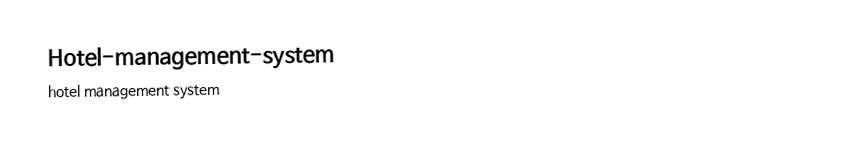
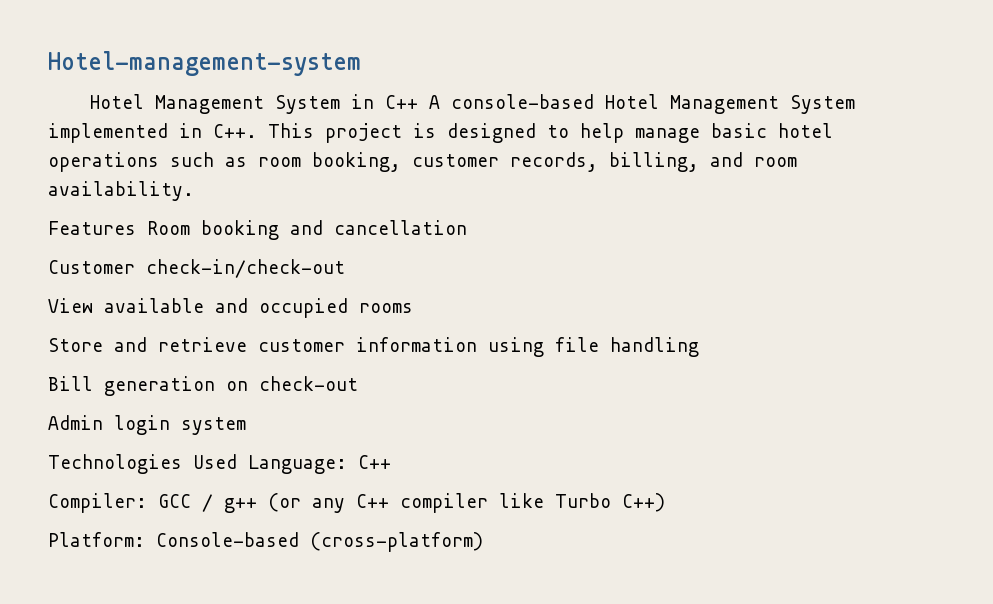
[48,84,220,100] hotel management system -> [89,94,855,114] [48,123,833,143] [48,152,797,172] [48,181,194,201] [48,220,467,240] [48,259,345,278] [48,298,413,318] [48,337,699,357] [48,376,358,396] [48,415,246,435] [48,454,391,474] [48,493,665,513] [48,532,483,552] Hotel Management System in C++ A console-based Hotel Management System implemented in C++. This project is designed to help manage basic hotel operations such as room booking, customer records, billing, and room availability. // Features Room booking and cancellation // Customer check-in/check-out // View available and occupied rooms // Store and retrieve customer information using file handling // Bill generation on check-out // Admin login system // Technologies Used Language: C++ // Compiler: GCC / g++ (or any C++ compiler like Turbo C++) // Platform: Console-based (cross-platform)

